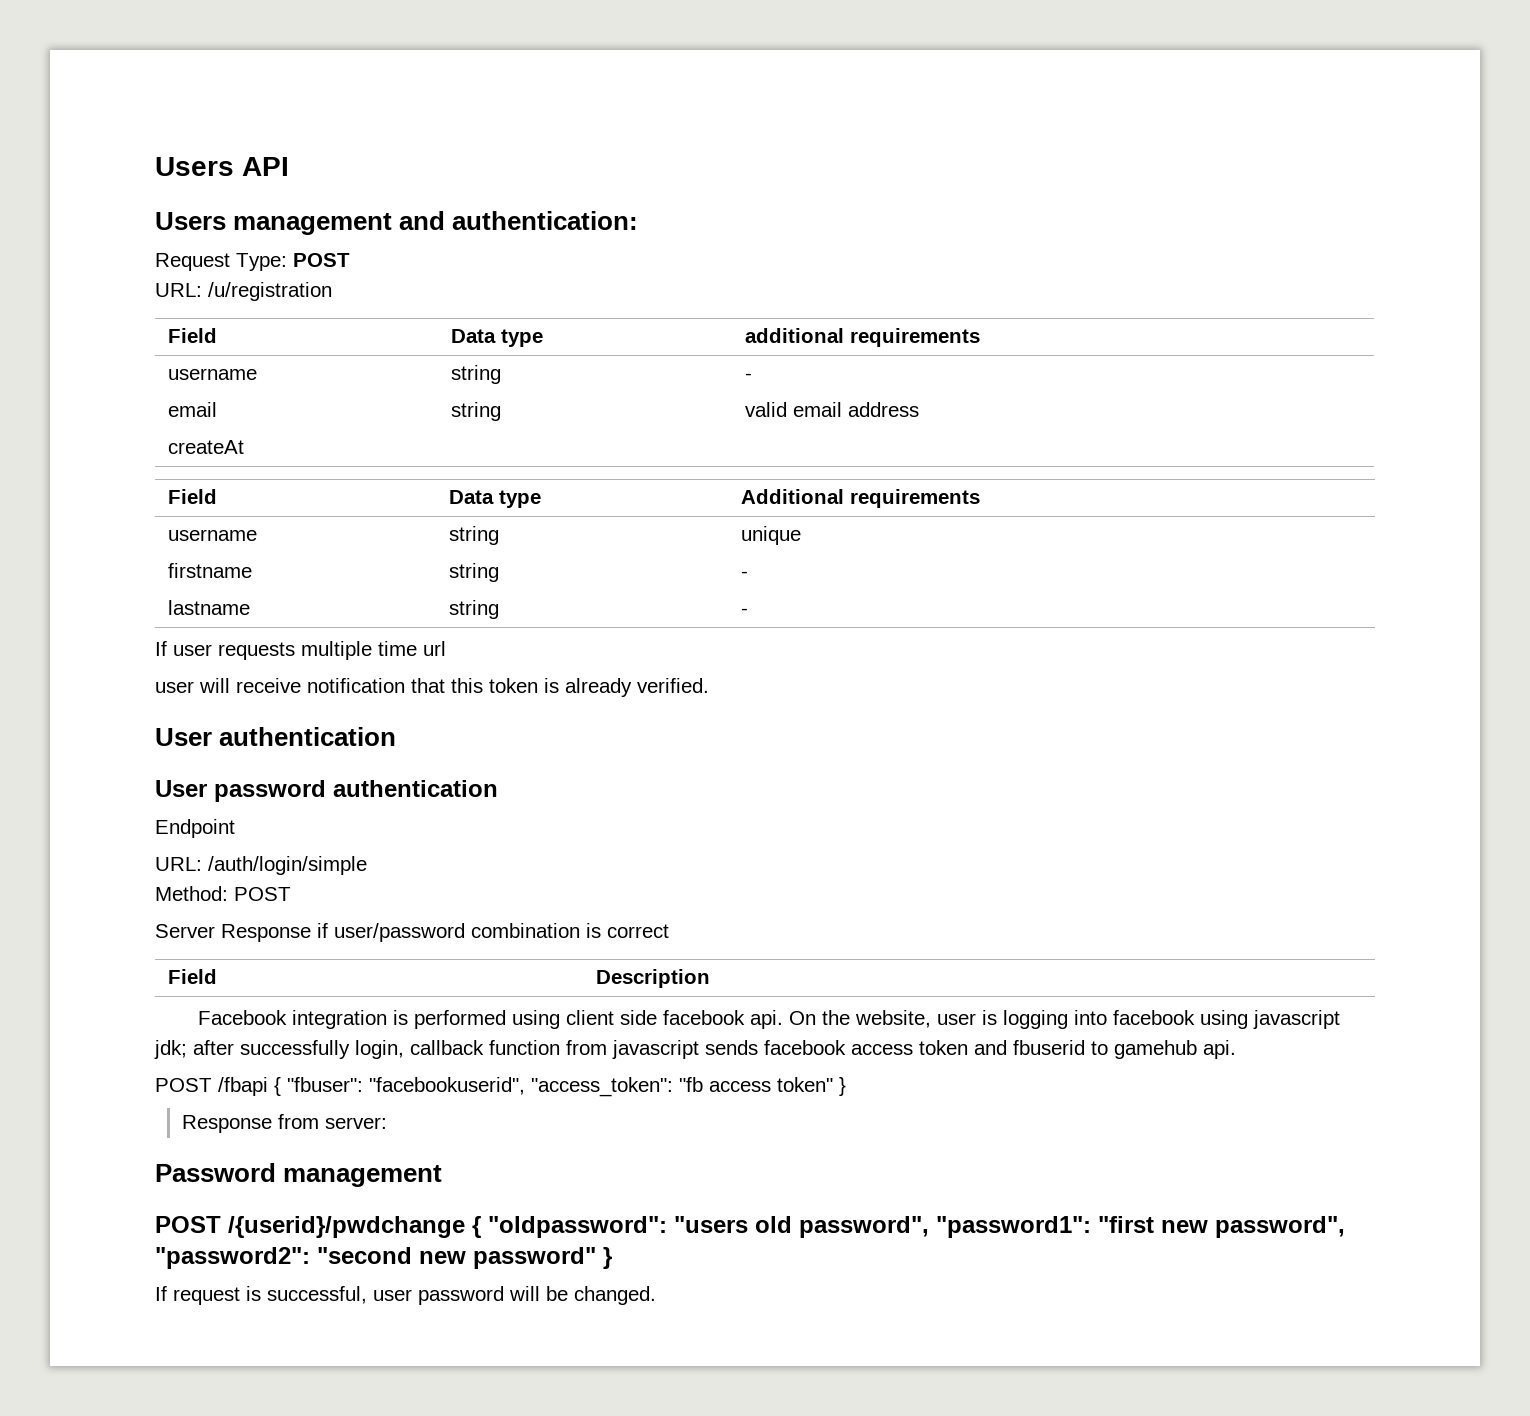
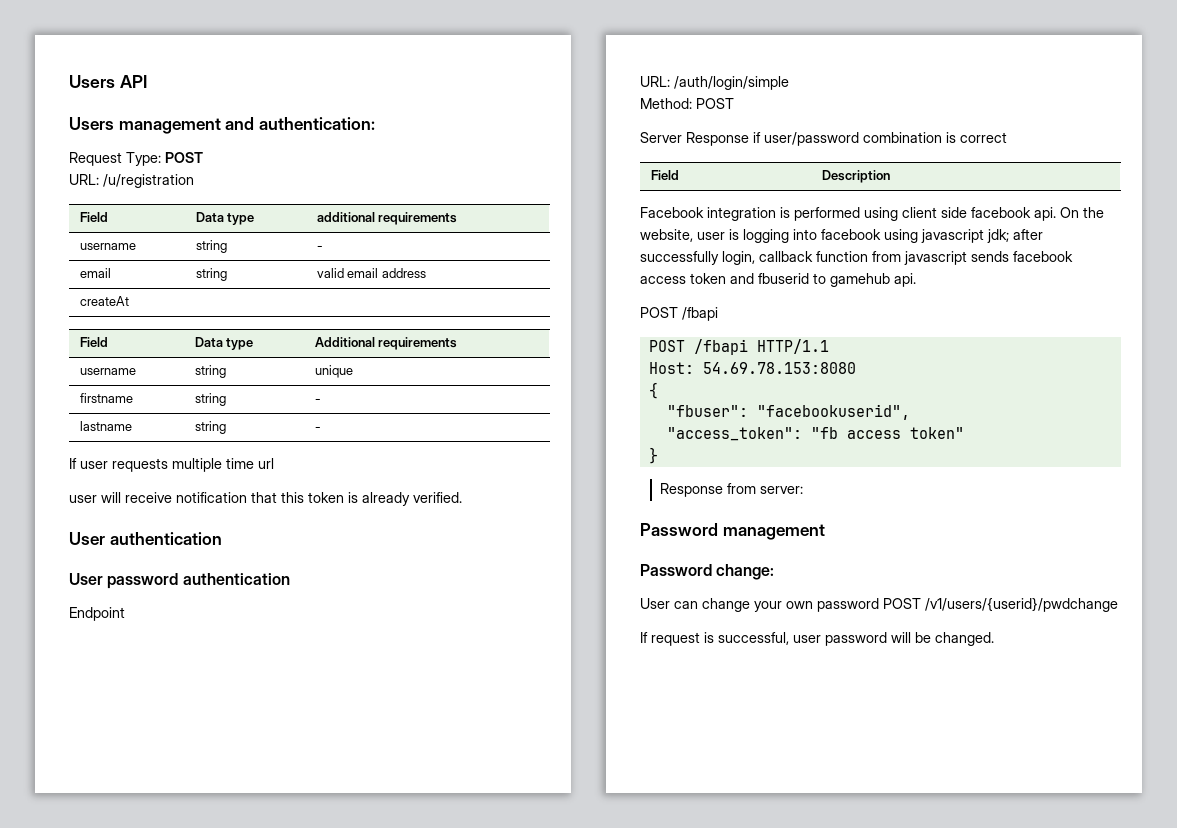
[274,1077,281,1096] { -> [648,339,829,355] [648,362,856,374] [648,382,658,399] // POST /fbapi HTTP/1.1 // Host: 54.69.78.153:8080 // { //
(525, 1086) none -> (910, 412) //
(833, 1084) none -> (964, 433) //
[155,1216,1345,1238] [155,1247,612,1269] POST /{userid}/pwdchange { "oldpassword": "users old password", "password1": "first new password", "password2": "second new password" } -> [640,564,775,580] [640,597,1118,612] Password change: // User can change your own password POST /v1/users/{userid}/pwdchange

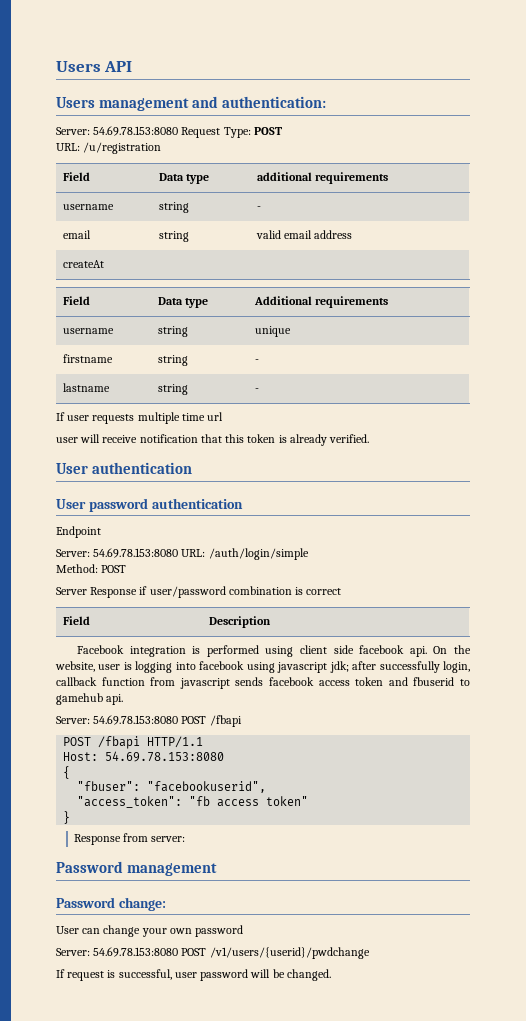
(375, 123) none -> [56,126,179,136] Server: 54.69.78.153:8080
(125, 614) none -> [56,548,179,558] Server: 54.69.78.153:8080
(916, 280) none -> [56,715,179,725] Server: 54.69.78.153:8080
(879, 605) none -> [56,947,179,957] // Server: 54.69.78.153:8080

